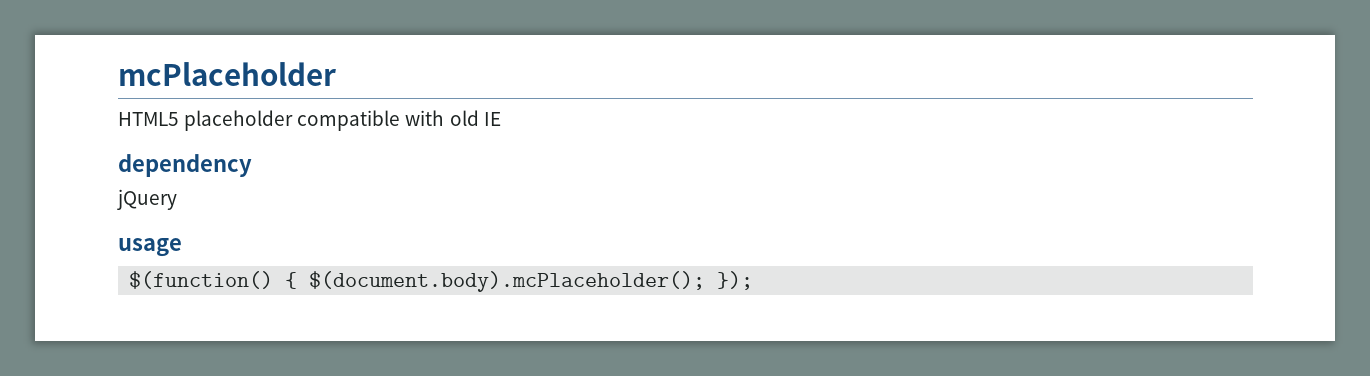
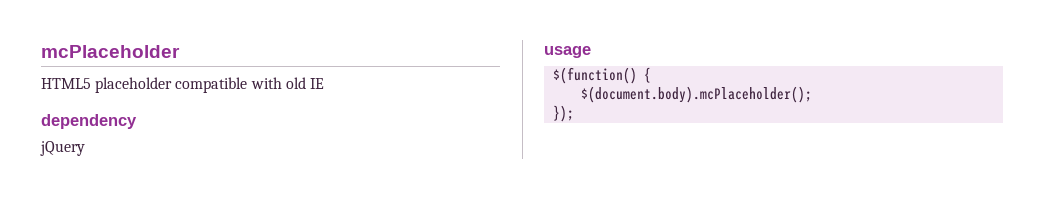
(298, 280) none -> (652, 75) //
(706, 281) none -> (813, 94) //

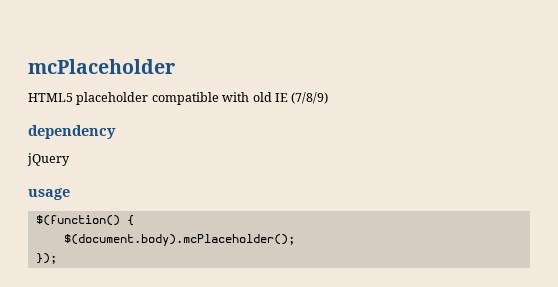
(324, 83) none -> [291,92,329,104] (7/8/9)

